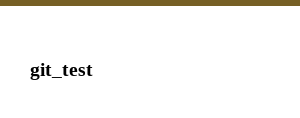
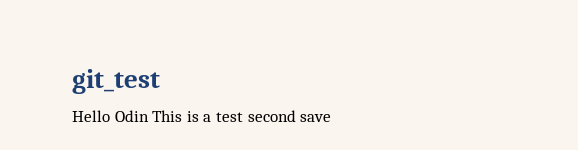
(93, 71) none -> [72,110,332,122] // Hello Odin This is a test second save

